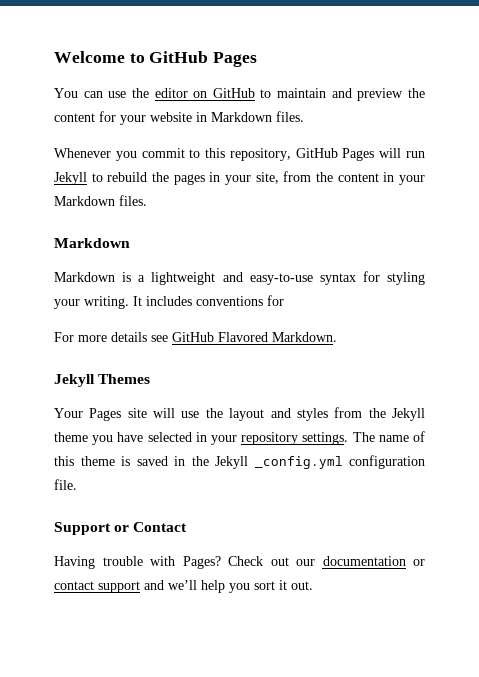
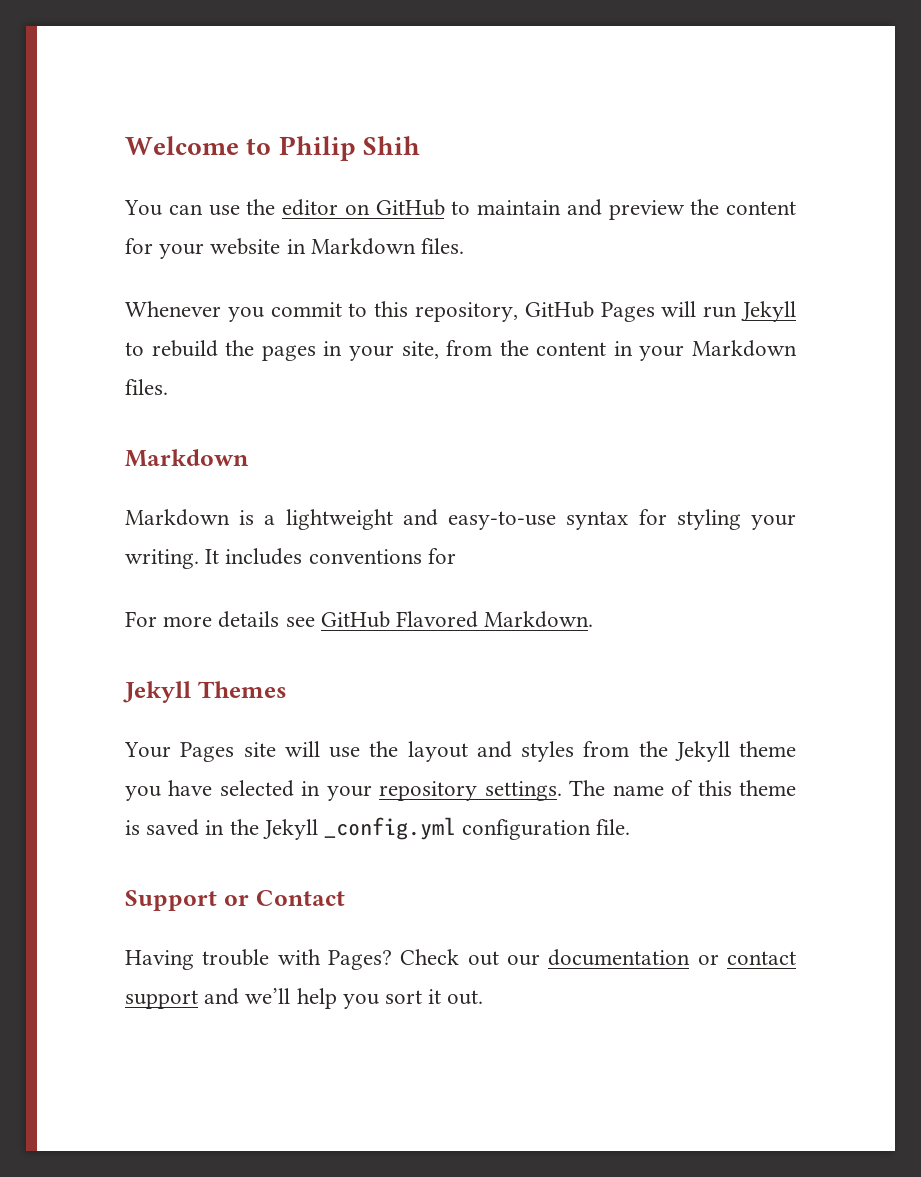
[149,51,258,67] GitHub Pages -> [278,136,420,161] Philip Shih

